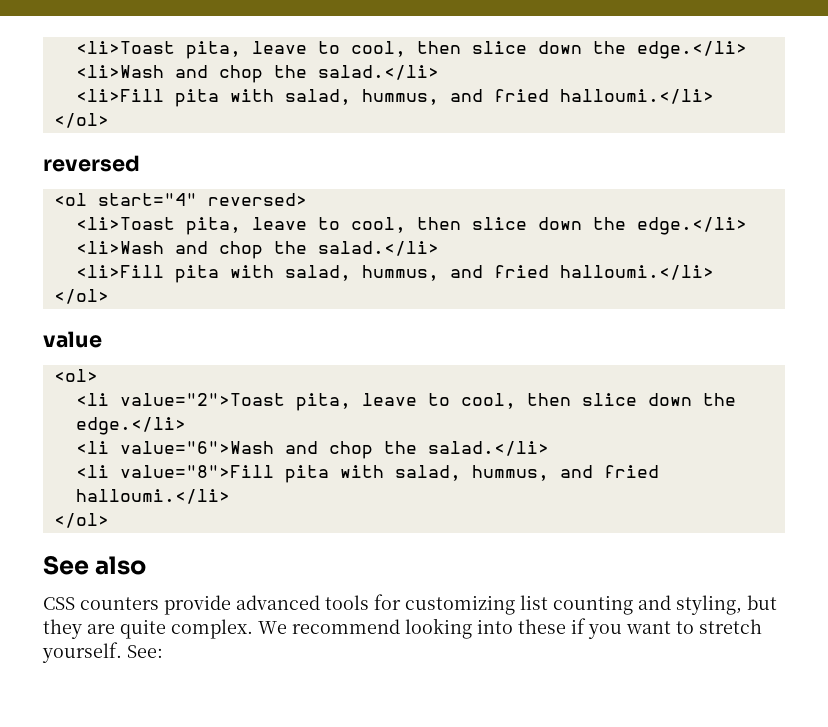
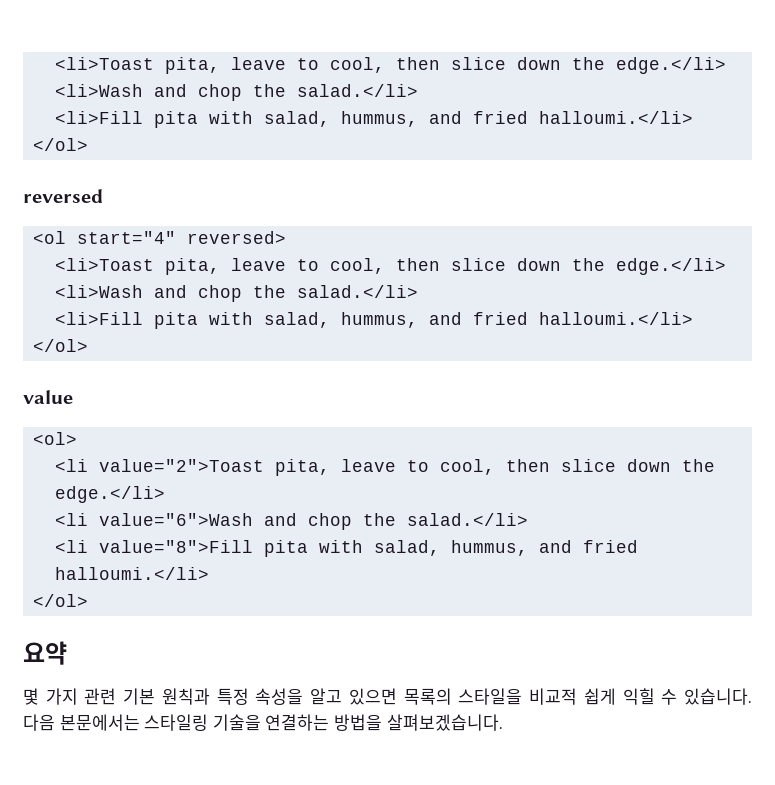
[43,555,147,575] [43,594,777,615] [43,618,762,639] [42,642,163,663] See also // CSS counters provide advanced tools for customizing list counting and styling, but they are quite complex. We recommend looking into these if you want to stretch yourself. See: -> [23,641,67,665] [23,688,753,705] [23,714,503,731] 요약 // 몇 가지 관련 기본 원칙과 특정 속성을 알고 있으면 목록의 스타일을 비교적 쉽게 익힐 수 있습니다. 다음 본문에서는 스타일링 기술을 연결하는 방법을 살펴보겠습니다.

